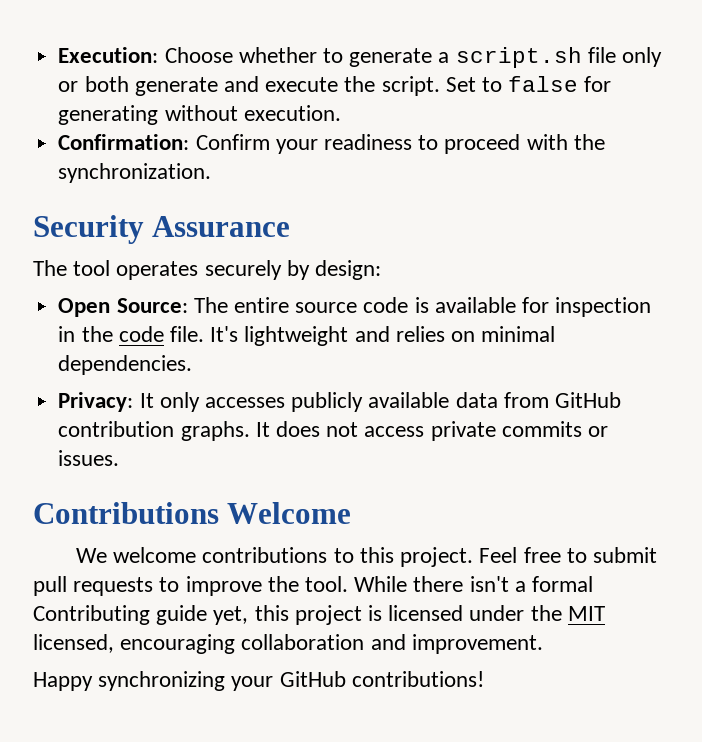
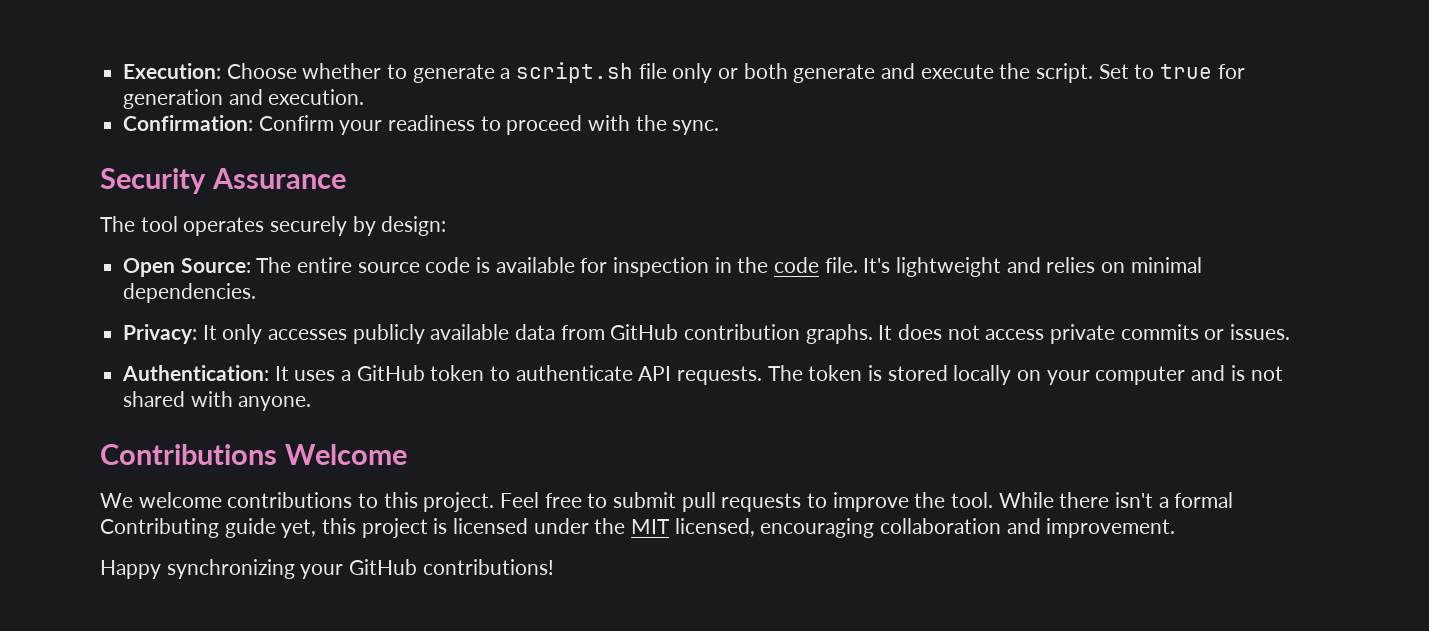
[508,76,612,92] [58,105,238,125] false for generating without -> [1160,64,1245,79] [123,89,263,109] true for generation and
[58,163,212,183] synchronization. -> [672,120,720,135] sync.
(120, 458) none -> [122,365,1283,385] [123,391,312,411] // Authentication: It uses a GitHub token to authenticate API requests. The token is stored locally on your computer and is not shared with anyone.

